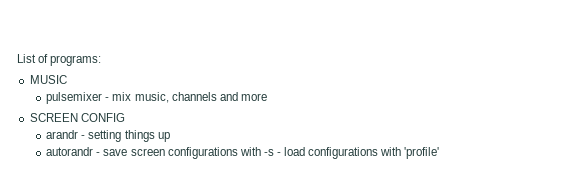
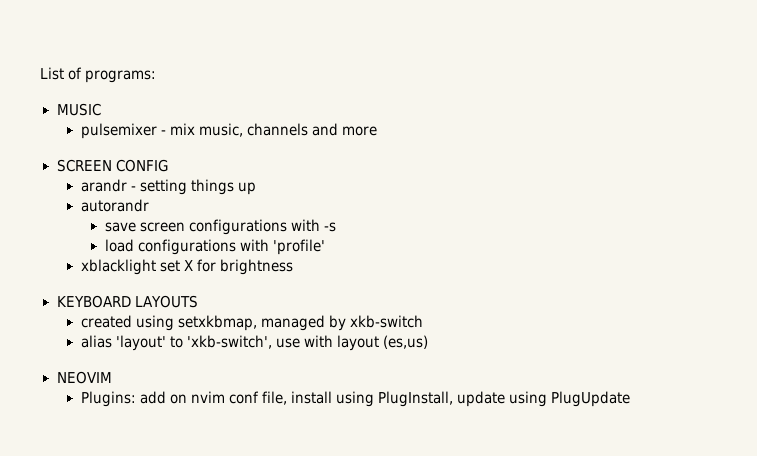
[96,152,101,156] - -> (149, 205) //
[276,152,281,156] - -> (336, 227) //
(440, 153) none -> [80,259,293,275] [56,295,198,308] [80,315,423,331] [80,335,428,351] [56,371,112,384] [80,391,631,407] // xblacklight set X for brightness // KEYBOARD LAYOUTS // created using setxkbmap, managed by xkb-switch // alias 'layout' to 'xkb-switch', use with layout (es,us) // NEOVIM // Plugins: add on nvim conf file, install using PlugInstall, update using PlugUpdate

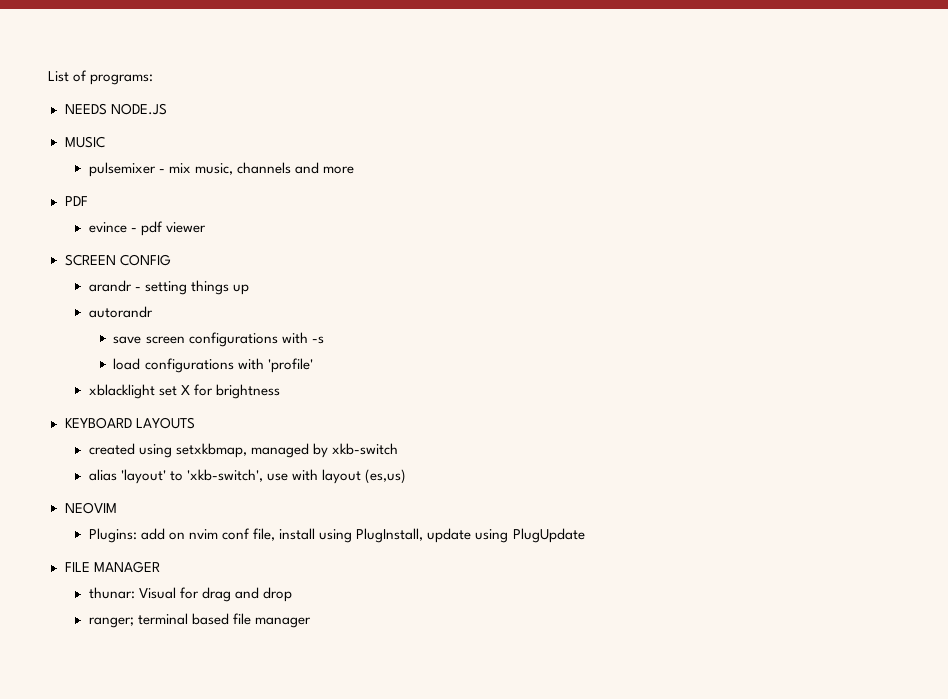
(157, 76) none -> [64,103,167,115] // NEEDS NODE.JS
(377, 131) none -> [64,196,88,206] [88,221,207,236] // PDF // evince - pdf viewer
(631, 399) none -> [64,561,160,573] [88,587,293,602] [88,613,312,628] // FILE MANAGER // thunar: Visual for drag and drop // ranger; terminal based file manager

